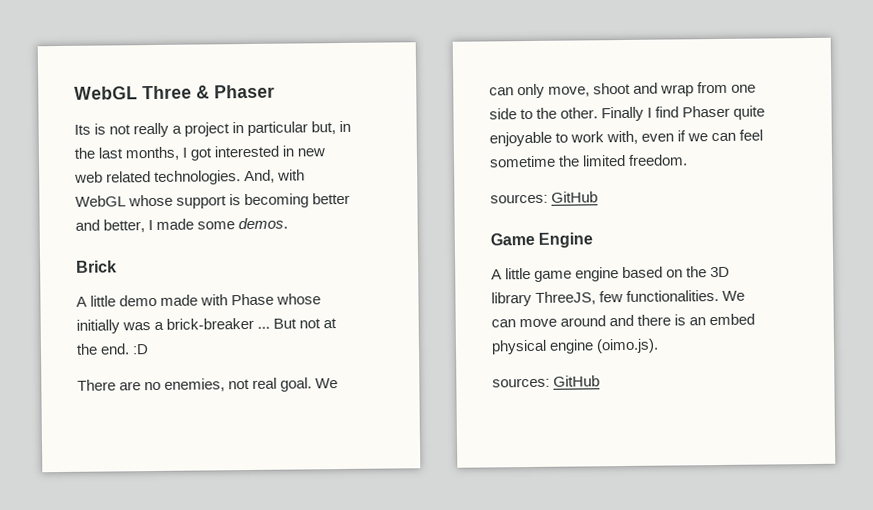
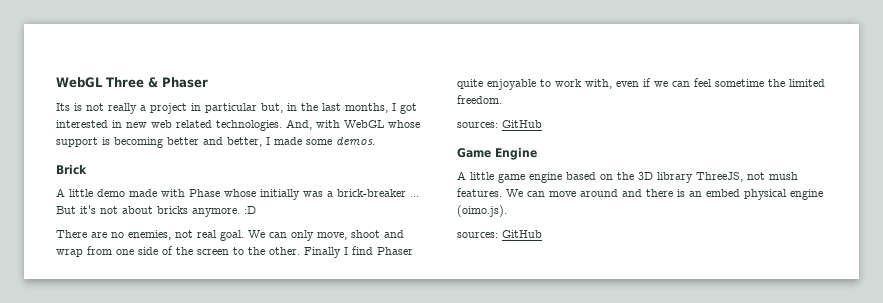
[299,318,338,329] [76,343,131,355] not at the end. -> [80,205,240,217] it's not about bricks anymore.
(517, 114) none -> [162,246,229,255] of the screen
[599,289,720,303] few functionalities. -> [747,172,798,180] [457,188,502,197] not mush features.

